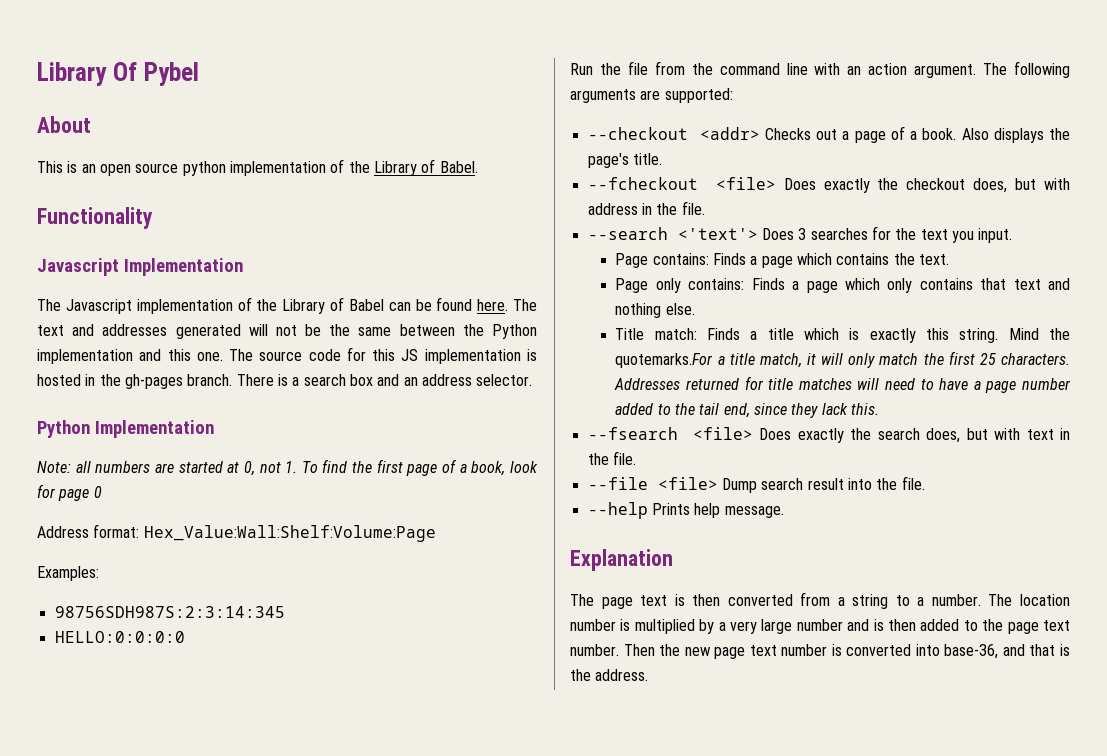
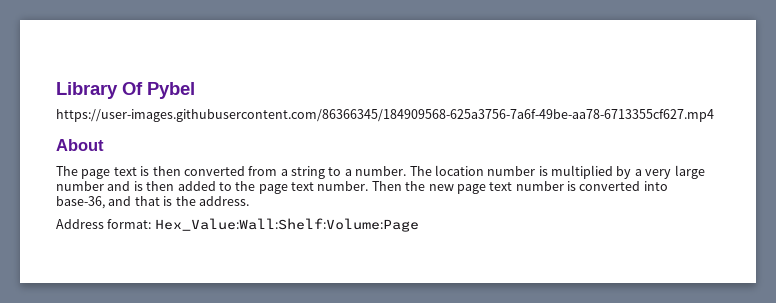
(199, 74) none -> [56,109,714,122] // https://user-images.githubusercontent.com/86366345/184909568-625a3756-7a6f-49be-aa78-6713355cf627.mp4
[37,159,478,176] [37,207,153,229] [37,258,243,276] [37,297,537,314] [37,324,537,339] [37,347,537,364] [37,374,533,389] [37,420,214,438] [37,459,538,476] [37,484,102,501] [37,524,436,542] [37,566,99,581] [54,606,285,618] [54,631,185,643] [570,61,1070,78] [570,88,733,103] [587,126,1070,143] [587,153,662,168] [587,177,1070,193] [587,201,705,215] [587,226,1013,243] [615,253,949,268] [615,278,1070,293] [615,303,695,318] [615,328,1070,343] [615,351,1070,368] [614,376,1071,393] [615,403,879,418] [587,427,1070,443] [587,451,636,465] [587,476,925,493] [587,502,784,519] [570,549,673,571] // This is an open source python implementation of the Library of Babel. // Functionality // Javascript Implementation // The Javascript implementation of the Library of Babel can be found here. The text and addresses generated will not be the same between the Python implementation and this one. The source code for this JS implementation is hosted in the gh-pages branch. There is a search box and an address selector. // Python Implementation // Note: all numbers are started at 0, not 1. To find the first page of a book, look for page 0 // Address format: Hex_Value:Wall:Shelf:Volume:Page // Examples: // 98756SDH987S:2:3:14:345 // HELLO:0:0:0:0 // Run the file from the command line with an action argument. The following arguments are supported: // --checkout <addr> Checks out a page of a book. Also displays the page's title. // --fcheckout <file> Does exactly the checkout does, but with address in the file. // --search <'text'> Does 3 searches for the text you input. // Page contains: Finds a page which contains the text. // Page only contains: Finds a page which only contains that text and nothing else. // Title match: Finds a title which is exactly this string. Mind the quotemarks.For a title match, it will only match the first 25 characters. Addresses returned for title matches will need to have a page number added to the tail end, since they lack this. // --fsearch <file> Does exactly the search does, but with text in the file. // --file <file> Dump search result into the file. // --help Prints help message. // Explanation -> (104, 145) none
(649, 675) none -> [56,218,419,232] // Address format: Hex_Value:Wall:Shelf:Volume:Page

